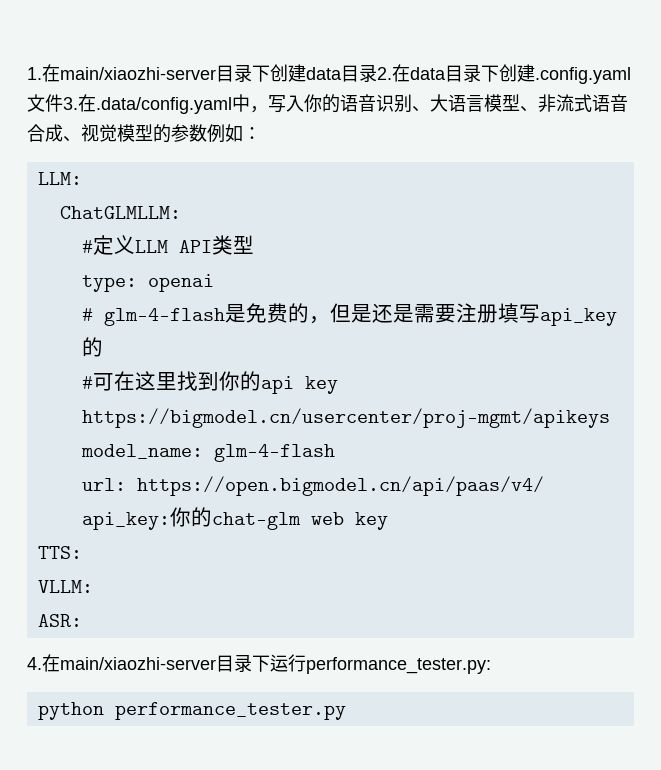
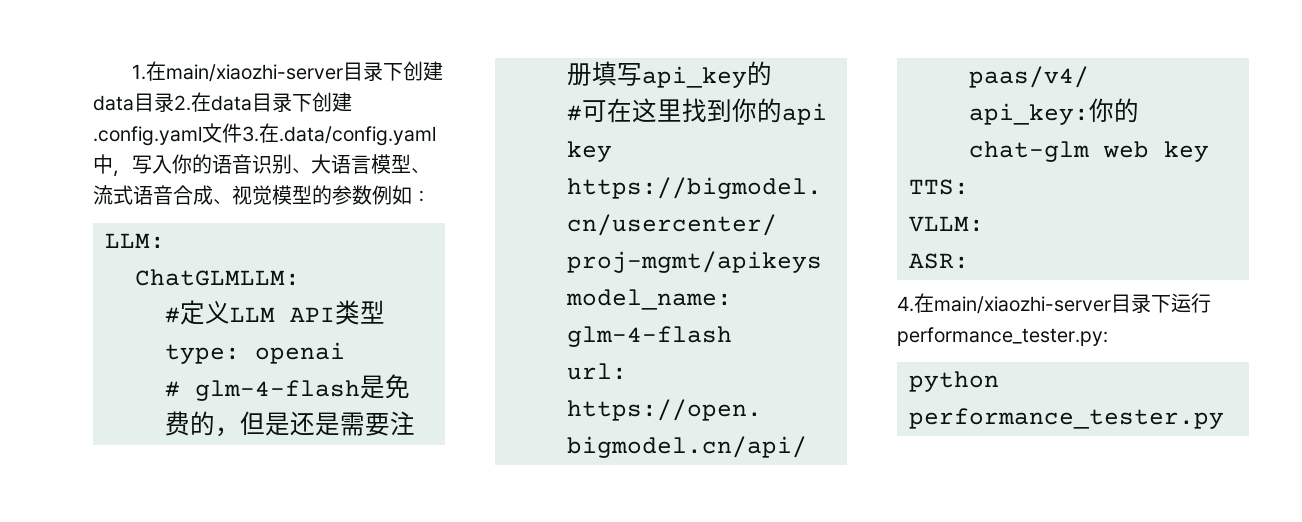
[538,94,556,112] 非 -> (430, 171) none

